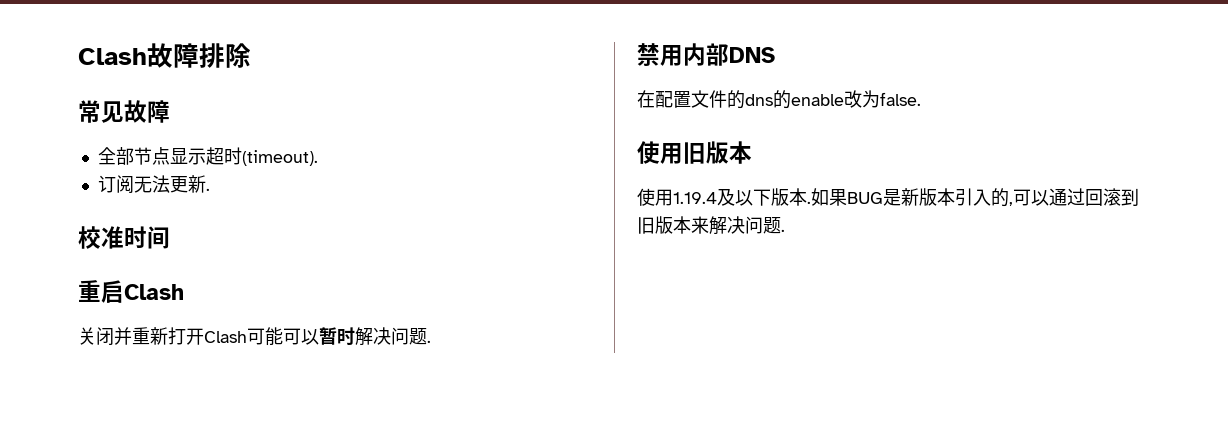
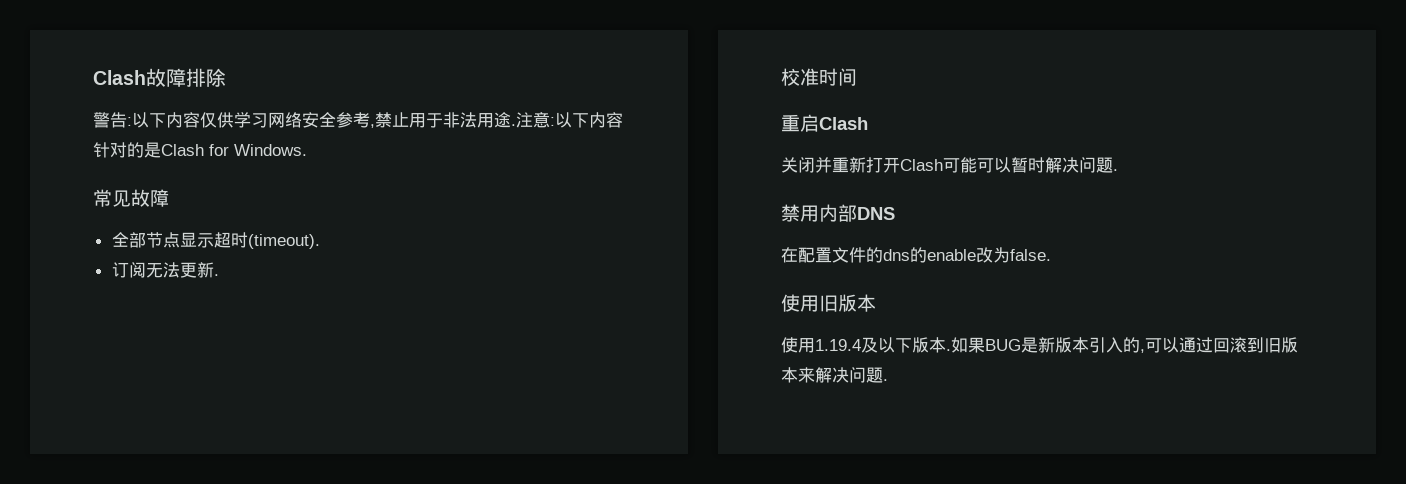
(251, 55) none -> [93,112,623,128] [93,142,307,158] // 警告:以下内容仅供学习网络安全参考,禁止用于非法用途.注意:以下内容针对的是Clash for Windows.

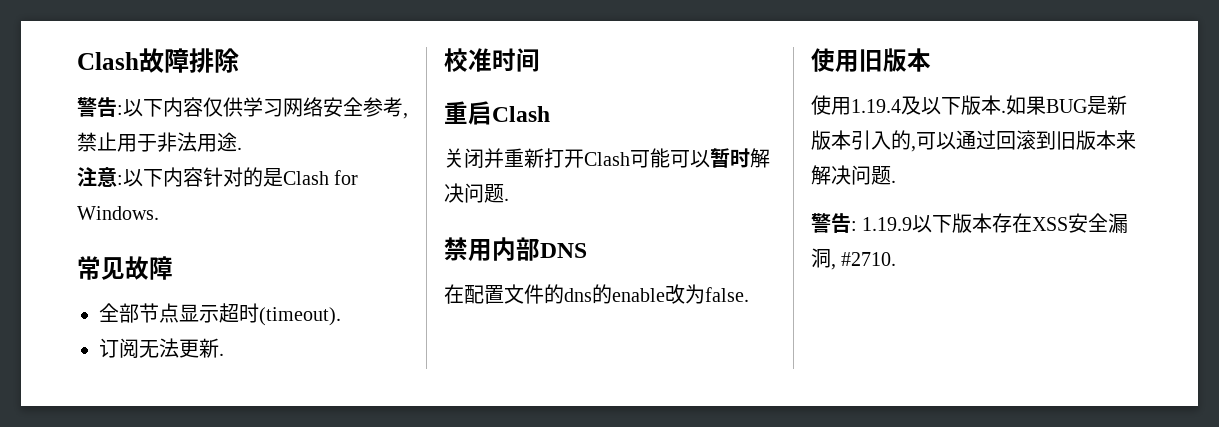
(516, 125) none -> (242, 148) //
(888, 380) none -> [811,213,1129,233] [811,248,897,270] // 警告: 1.19.9以下版本存在XSS安全漏洞, #2710.

